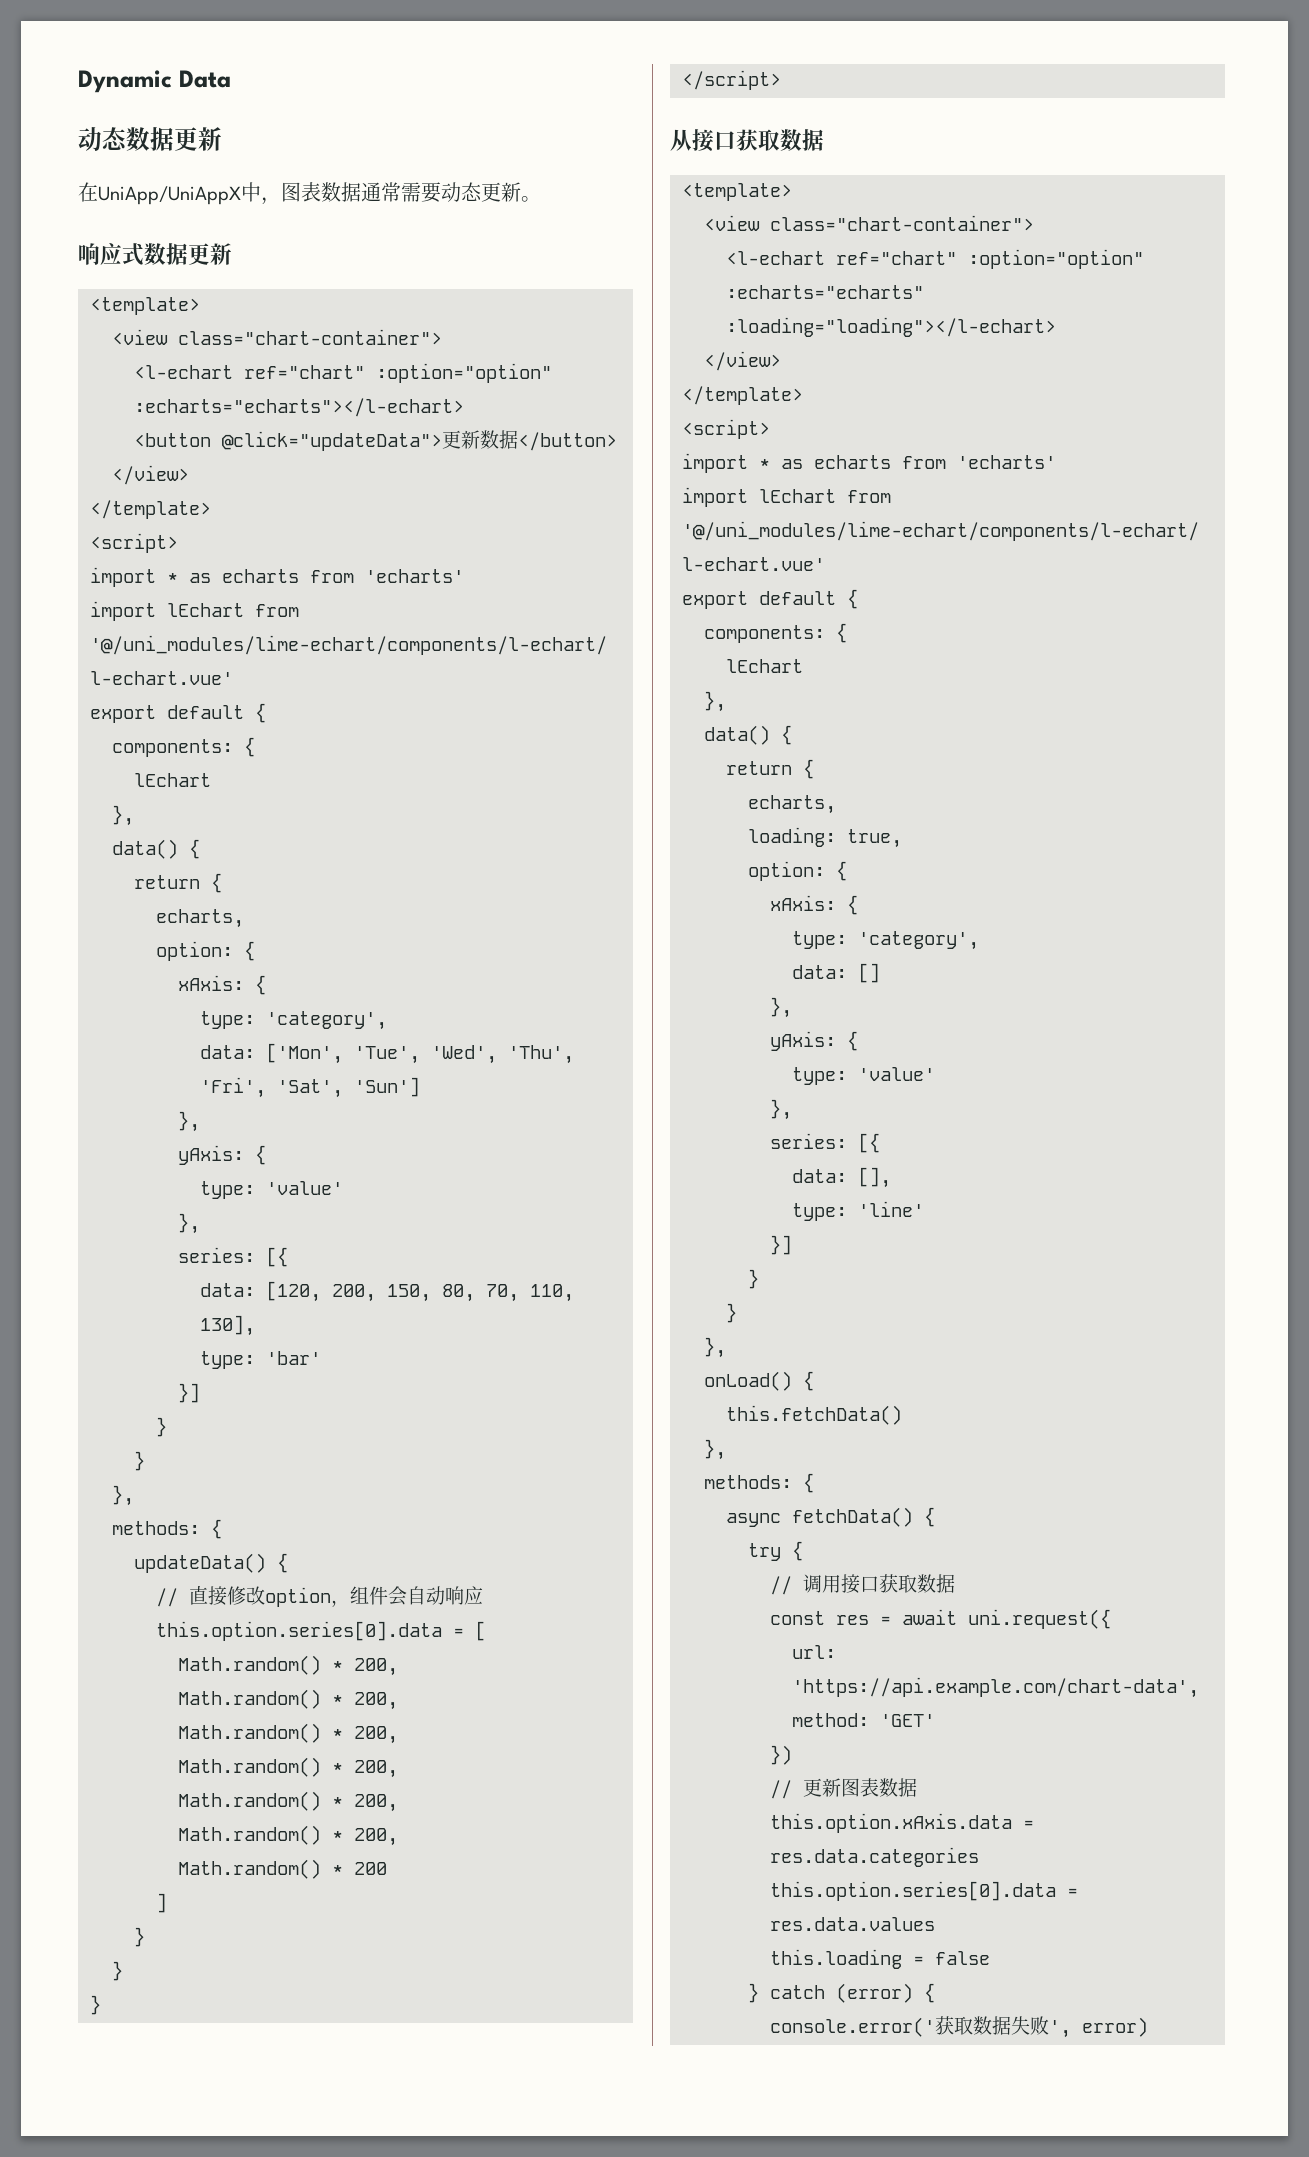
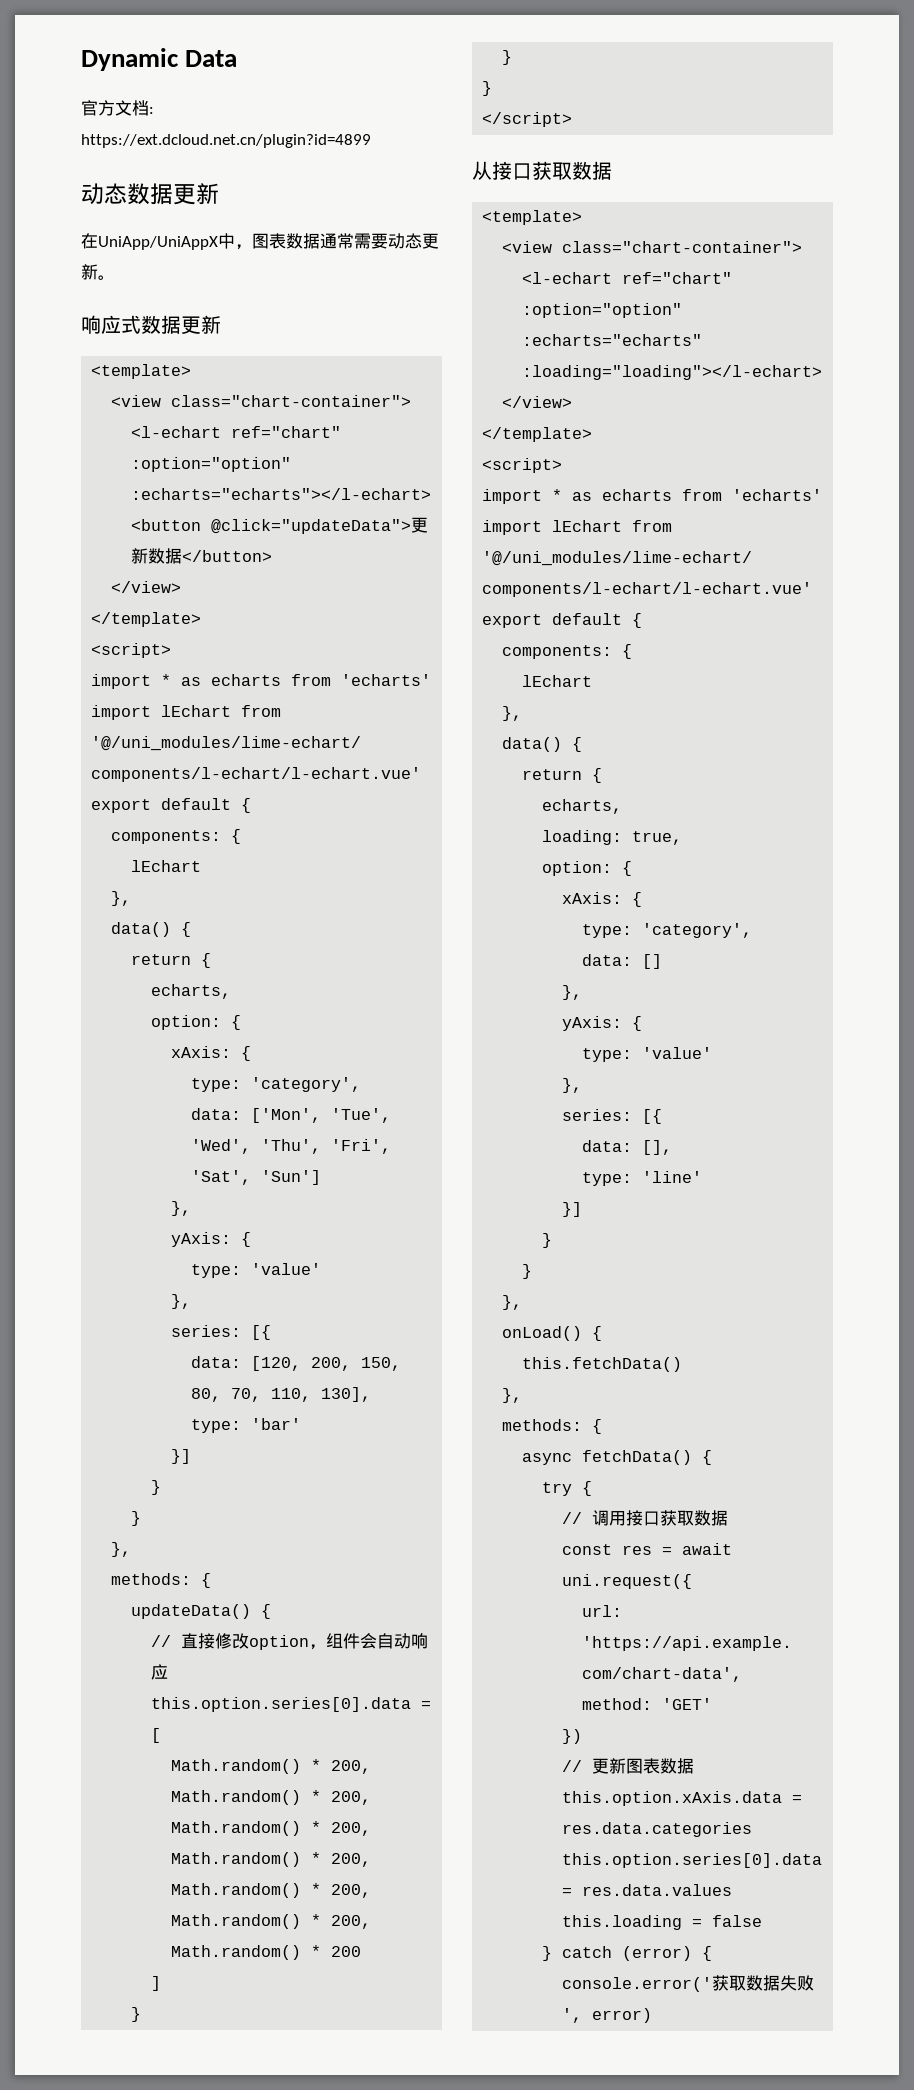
(231, 79) none -> [81,100,154,116] [81,134,371,148] // 官方文档: https://ext.dcloud.net.cn/plugin?id=4899

